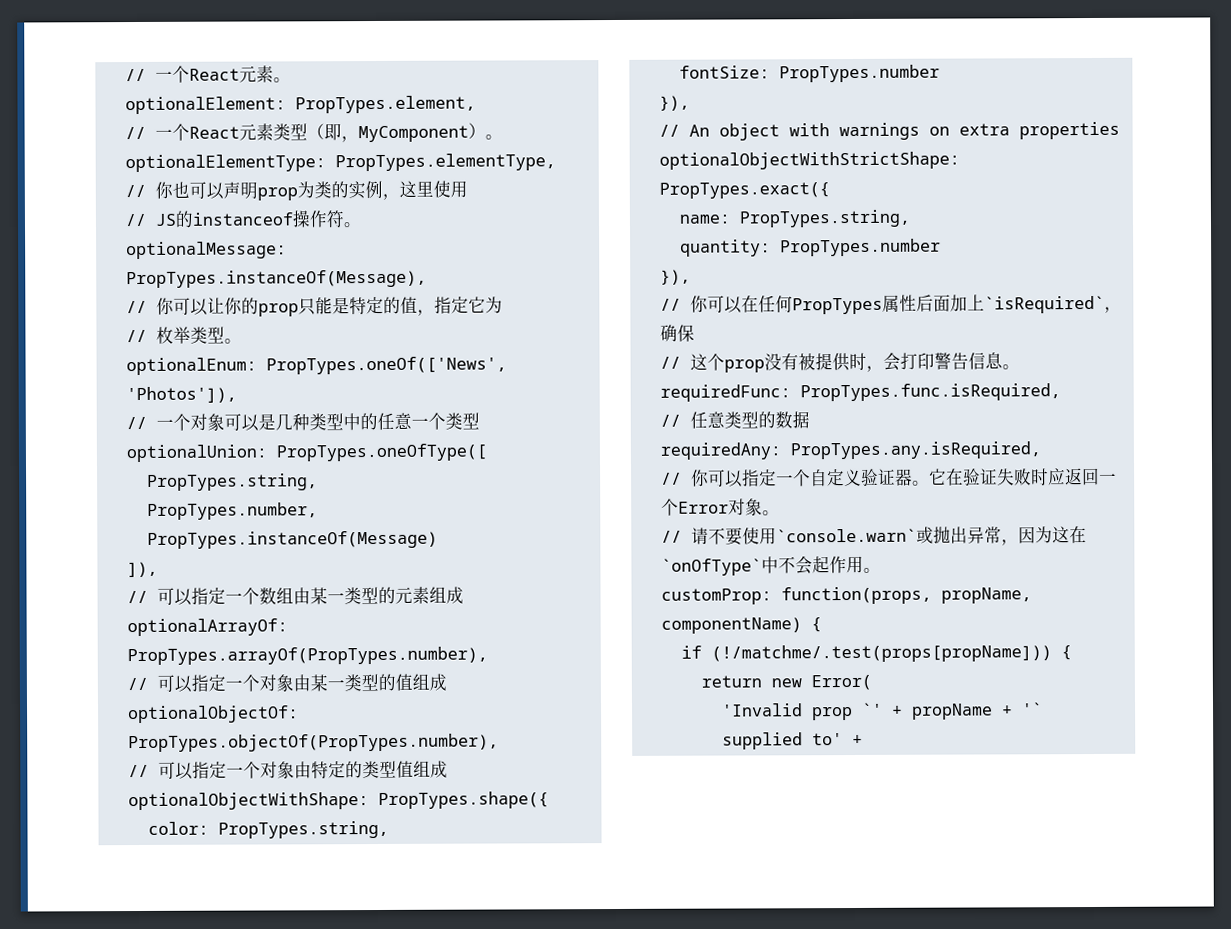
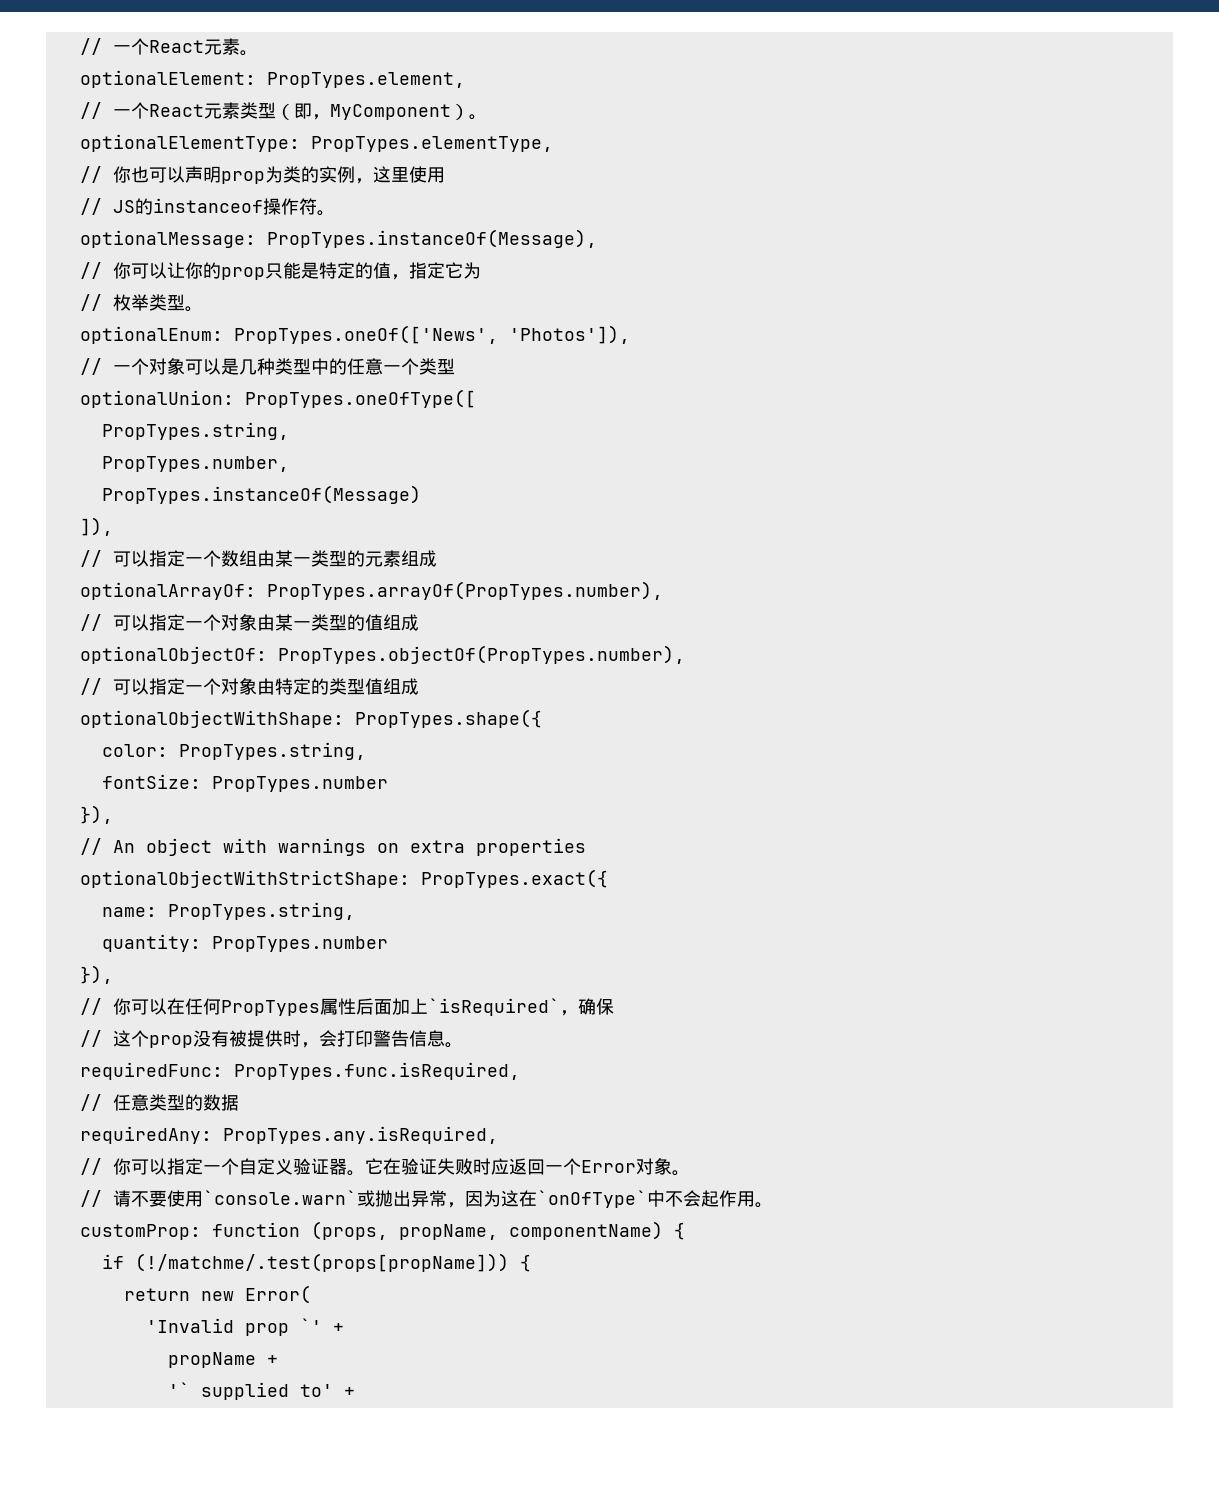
[781,586,933,605] function(props, -> [212,1221,388,1240] function (props,
(904, 710) none -> (344, 1328) //
(1014, 710) none -> (278, 1360) //

